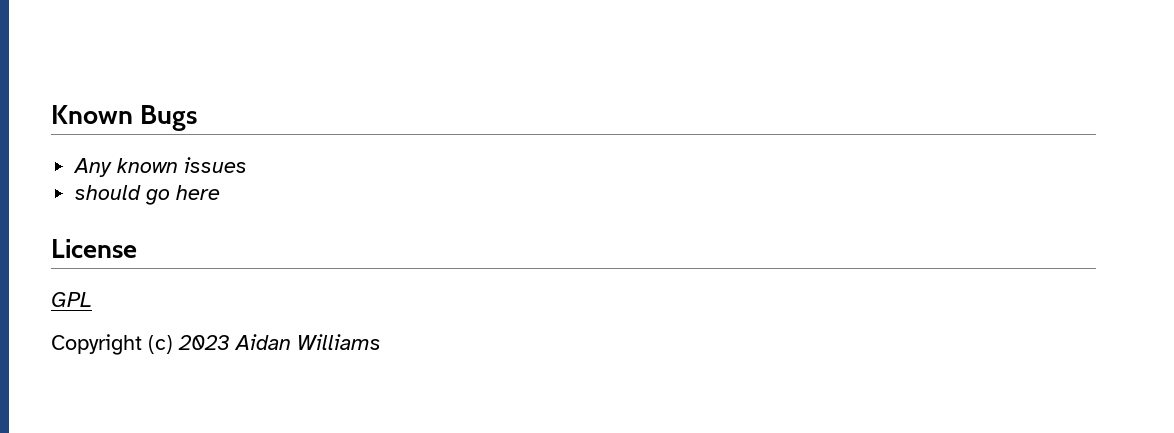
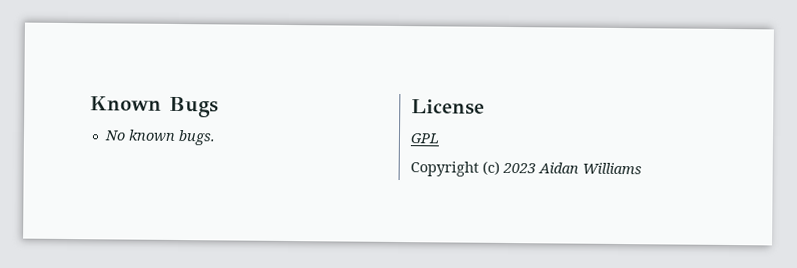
[73,157,248,177] [75,185,221,205] Any known issues // should go here -> [103,129,216,146] No known bugs.

